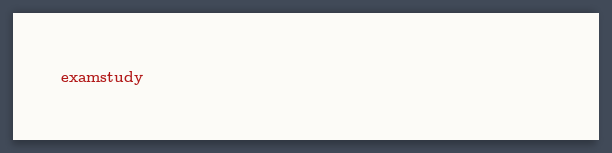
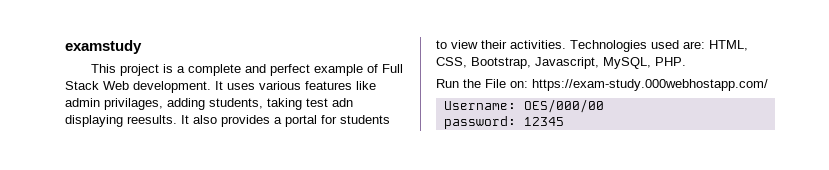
(143, 78) none -> [90,64,403,76] [65,81,376,93] [65,98,353,110] [65,115,390,127] [436,40,748,52] [436,57,686,69] [436,79,768,91] [443,99,604,113] [443,116,564,129] // This project is a complete and perfect example of Full Stack Web development. It uses various features like admin privilages, adding students, taking test adn displaying reesults. It also provides a portal for students to view their activities. Technologies used are: HTML, CSS, Bootstrap, Javascript, MySQL, PHP. // Run the File on: https://exam-study.000webhostapp.com/ // Username: OES/000/00 // password: 12345

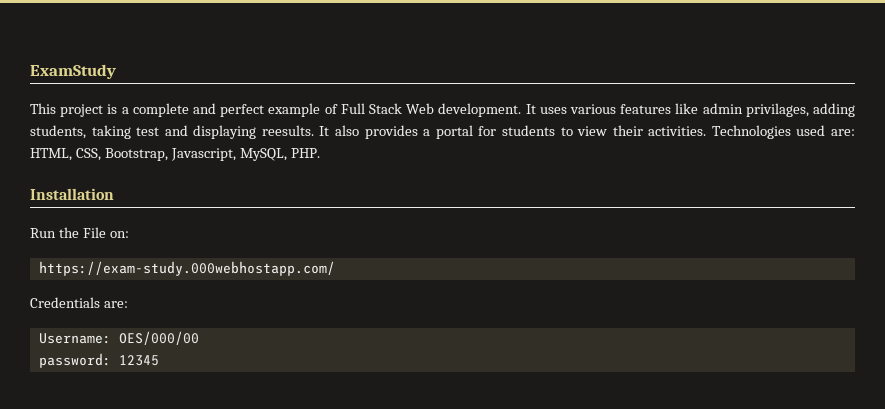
[65,40,142,54] examstudy -> [30,64,116,79] ExamStudy
[332,98,353,107] adn -> [164,125,188,136] and
(686, 61) none -> [30,188,114,200] // Installation
(528, 84) none -> (129, 234) //
(768, 85) none -> [30,297,128,308] // Credentials are:

